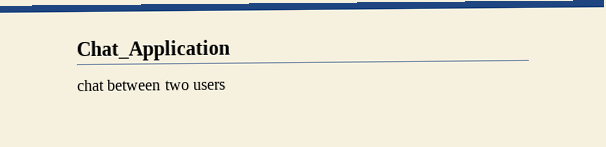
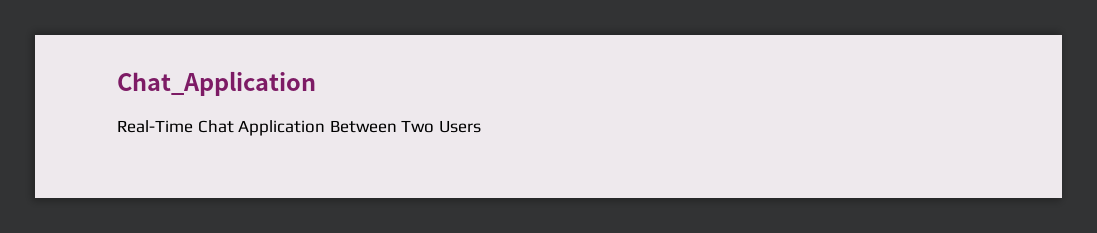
[77,79,226,92] chat between two users -> [117,120,481,136] Real-Time Chat Application Between Two Users

